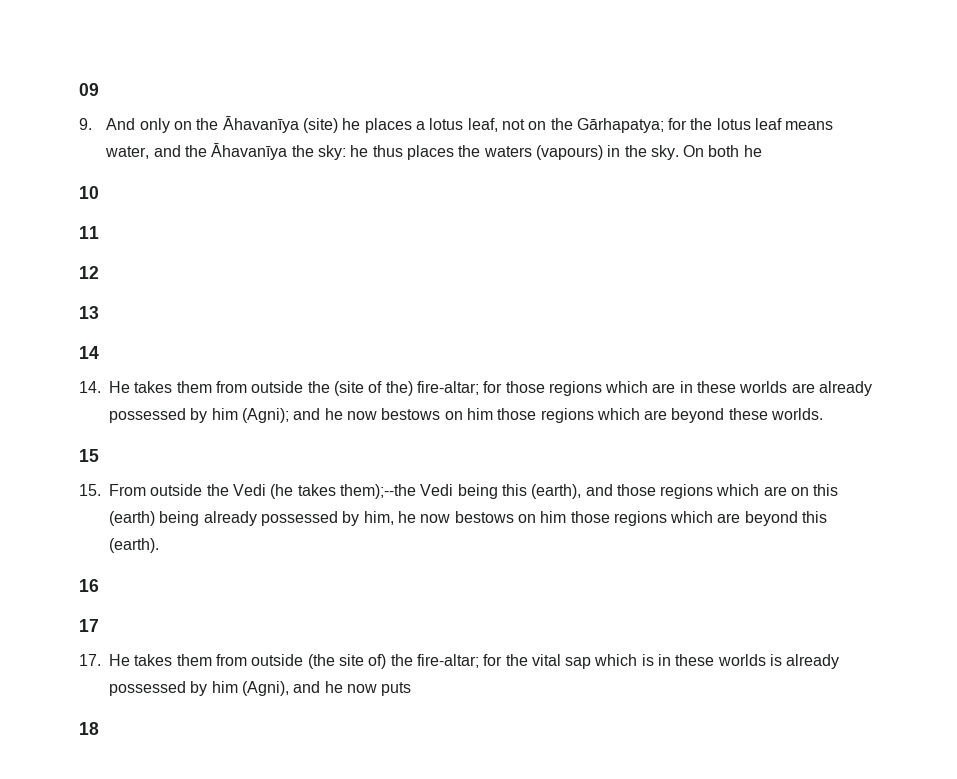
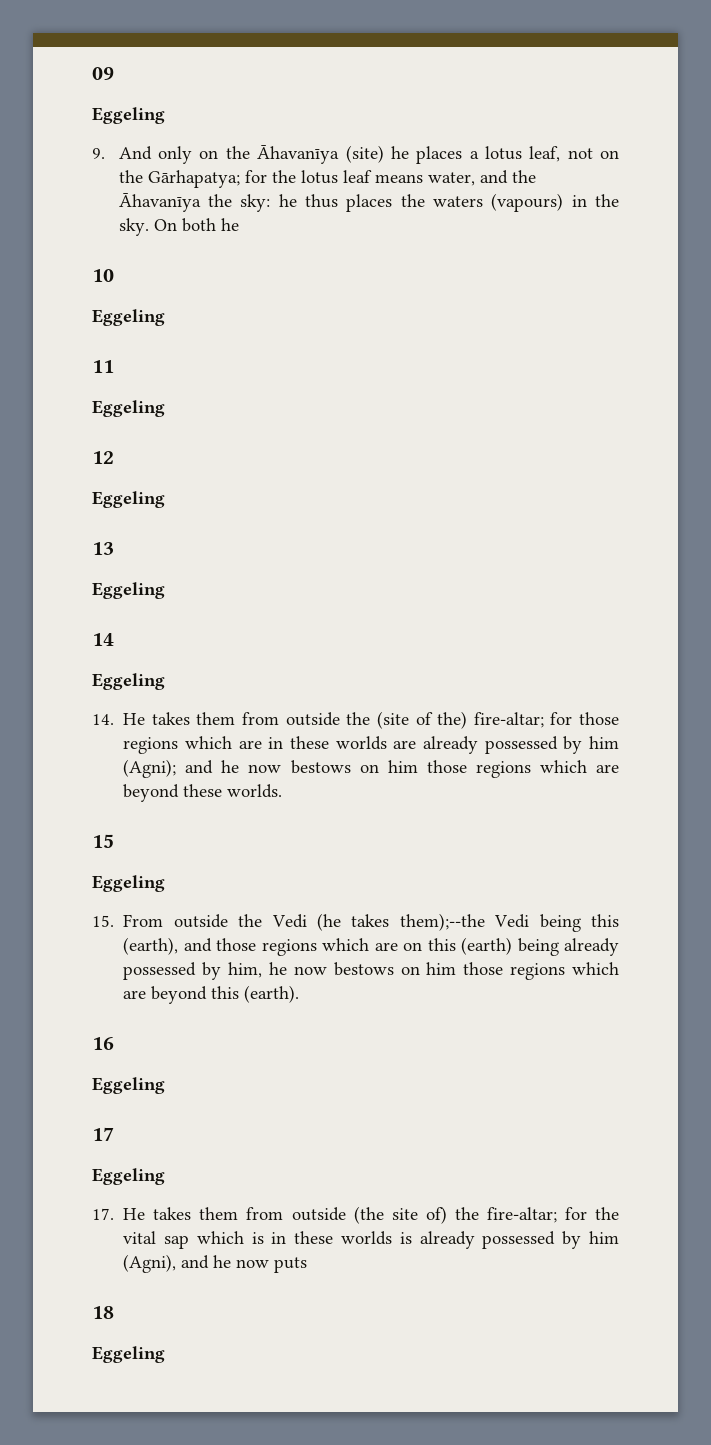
(99, 89) none -> [92,107,165,124] // Eggeling
(99, 192) none -> [92,309,165,326] // Eggeling
(99, 232) none -> [92,400,165,417] // Eggeling
(99, 272) none -> [92,491,165,508] // Eggeling
(99, 312) none -> [92,582,165,599] // Eggeling
(99, 352) none -> [92,673,165,690] // Eggeling
(99, 455) none -> [92,875,165,892] // Eggeling
(99, 585) none -> [92,1077,165,1094] // Eggeling
(99, 625) none -> [92,1168,165,1185] // Eggeling
(99, 728) none -> [92,1346,165,1363] // Eggeling

